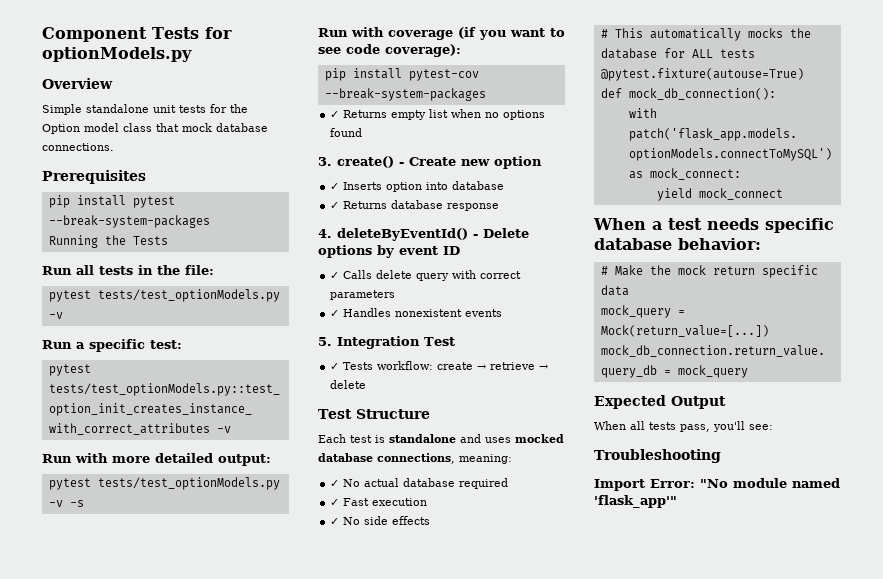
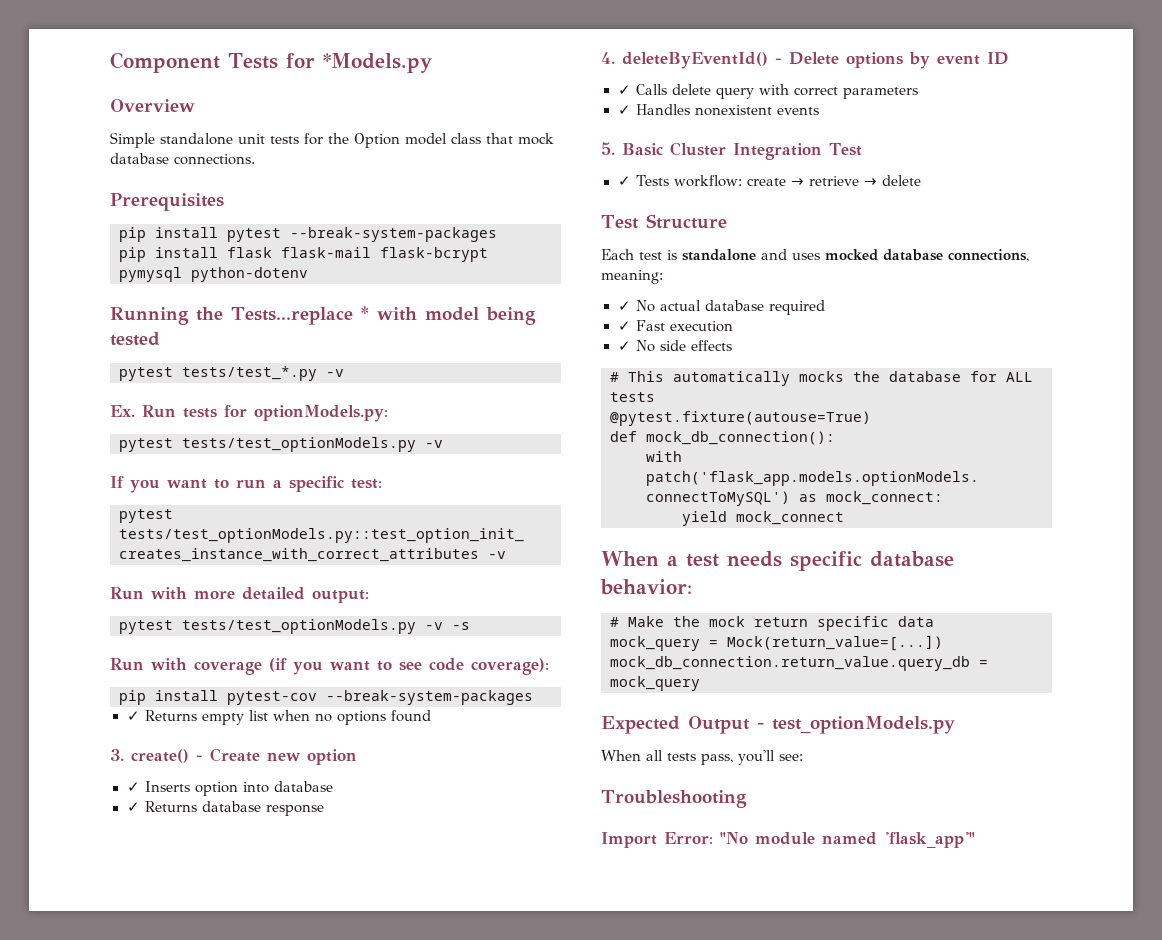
[42,47,192,62] optionModels.py -> [322,53,432,73] *Models.py
[48,235,168,248] [42,265,214,275] [48,289,280,302] [48,312,63,319] [42,340,72,349] Running the Tests // Run all tests in the file: // pytest tests/test_optionModels.py -v // Run -> [119,247,488,262] [119,267,308,282] [110,306,536,325] [110,332,160,346] [119,366,344,381] [110,405,388,422] [119,437,443,452] [110,476,266,493] pip install flask flask-mail flask-bcrypt pymysql python-dotenv // Running the Tests...replace * with model being tested // pytest tests/test_*.py -v // Ex. Run tests for optionModels.py: // pytest tests/test_optionModels.py -v // If you want to run
(332, 341) none -> [622,142,726,156] Basic Cluster
(726, 402) none -> [757,716,955,734] - test_optionModels.py

